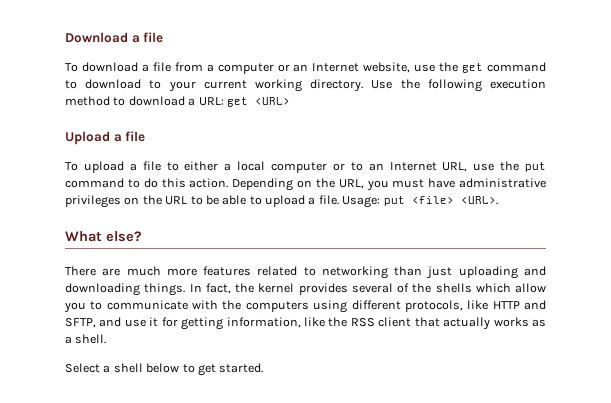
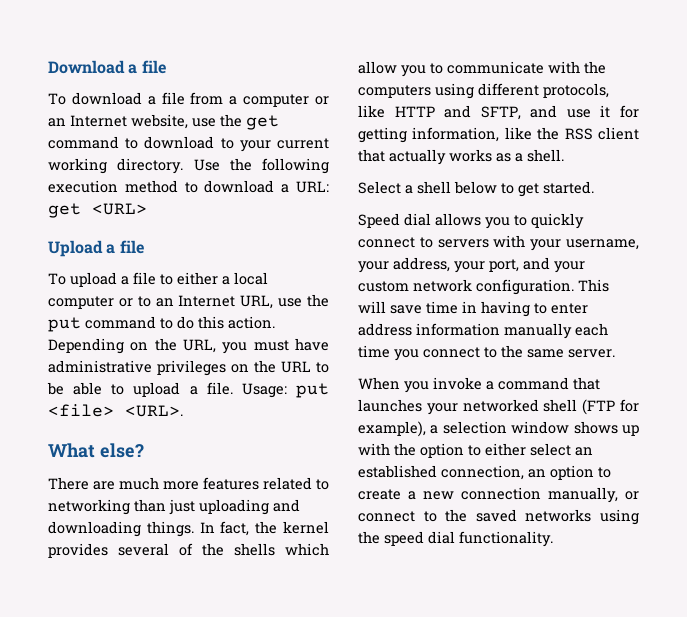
(264, 368) none -> [358,213,584,229] [358,235,639,251] [358,257,585,273] [358,279,609,295] [358,301,588,317] [358,323,608,339] [358,345,615,361] [358,377,600,393] [358,399,639,415] [358,421,639,437] [358,443,593,458] [358,465,611,480] [358,487,639,503] [358,509,639,525] [358,531,553,547] // Speed dial allows you to quickly connect to servers with your username, your address, your port, and your custom network configuration. This will save time in having to enter address information manually each time you connect to the same server. // When you invoke a command that launches your networked shell (FTP for example), a selection window shows up with the option to either select an established connection, an option to create a new connection manually, or connect to the saved networks using the speed dial functionality.

